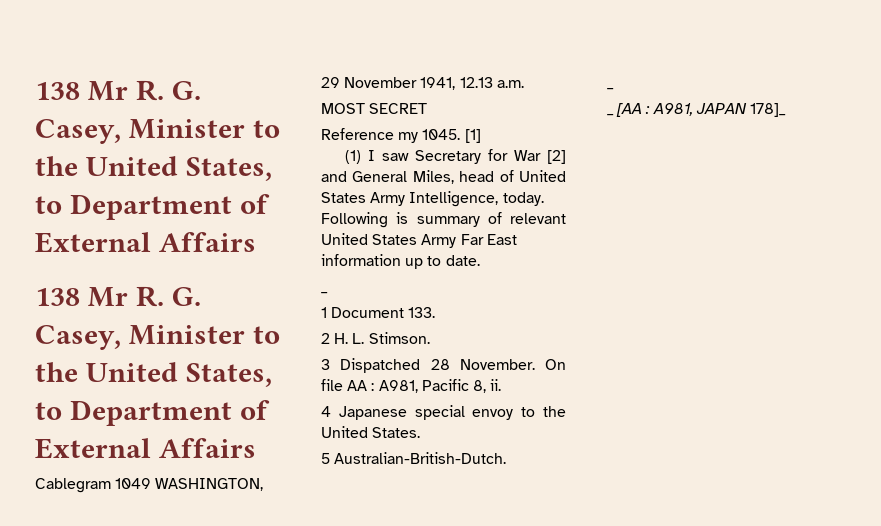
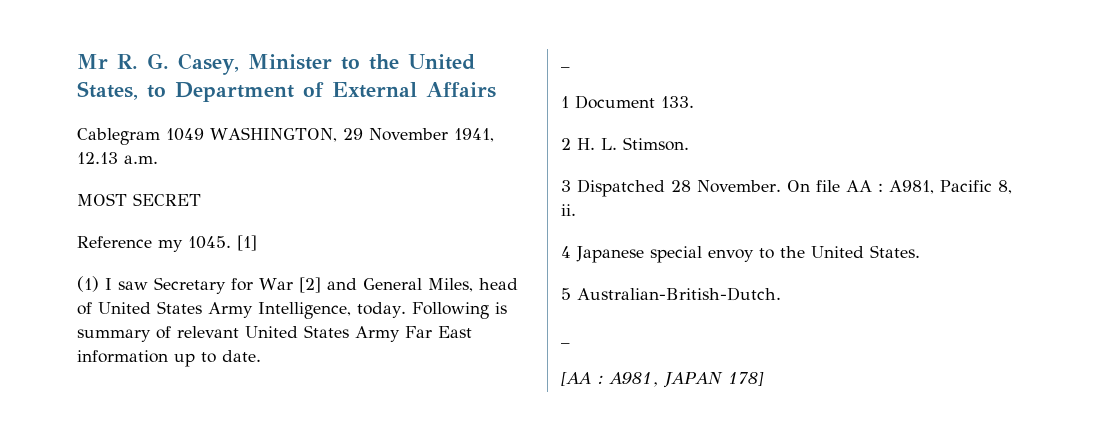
[35,80,201,101] [35,119,280,144] [35,156,272,181] [35,194,270,220] [35,232,256,253] [35,288,80,306] 138 Mr R. G. Casey, Minister to the United States, to Department of External Affairs // 138 -> (77, 61) none
[607,114,614,116] _ -> (570, 343) none
[749,103,786,117] 178]_ -> [727,371,764,386] 178]

